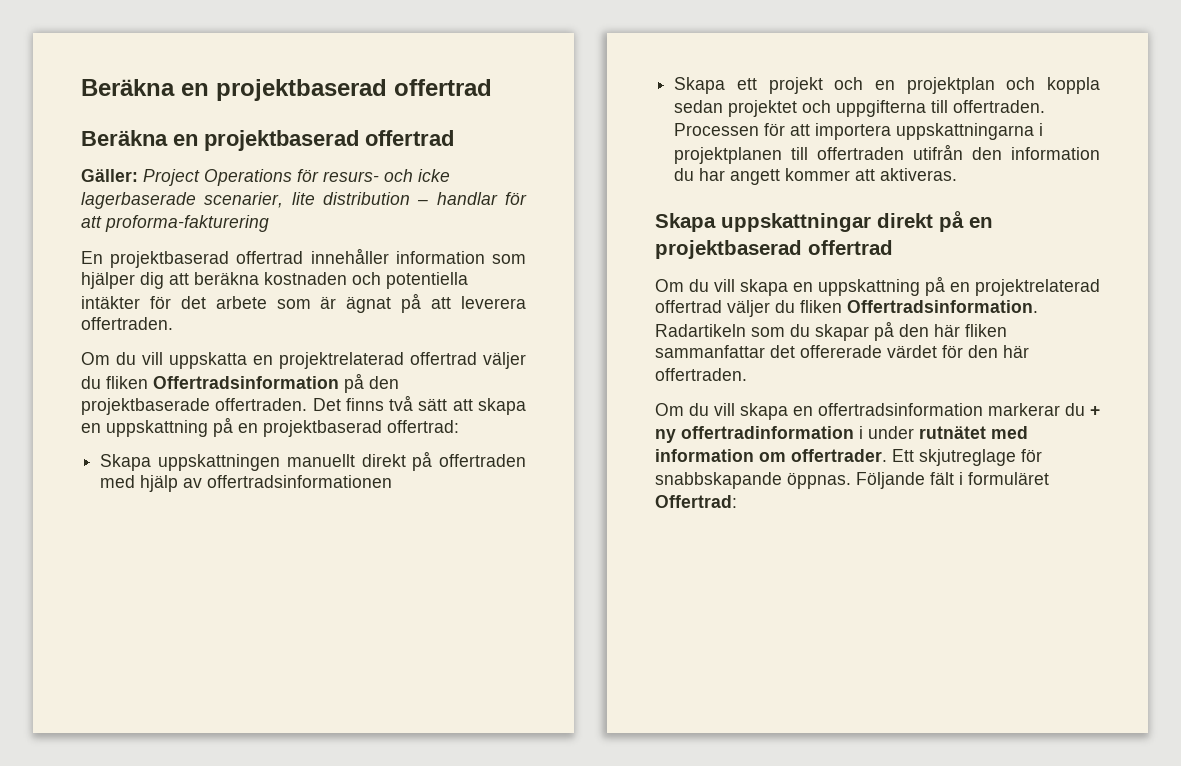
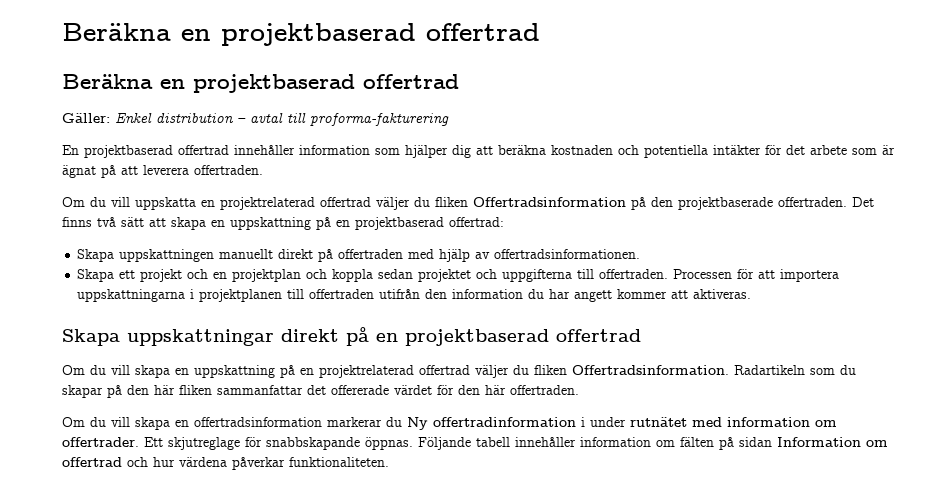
[143,169,450,186] [81,192,527,209] [81,216,102,228] Project Operations för resurs- och icke lagerbaserade scenarier, lite distribution – handlar för att -> [115,113,306,123] Enkel distribution – avtal till
[207,475,393,488] offertradsinformationen -> [494,249,641,259] offertradsinformationen.
[1090,406,1100,416] [655,429,676,443] + ny -> [407,417,428,430] Ny
[930,472,1049,485] [655,495,737,508] fält i formuläret Offertrad: -> [476,437,888,450] [62,457,389,470] tabell innehåller information om fälten på sidan Information om offertrad och hur värdena påverkar funktionaliteten.

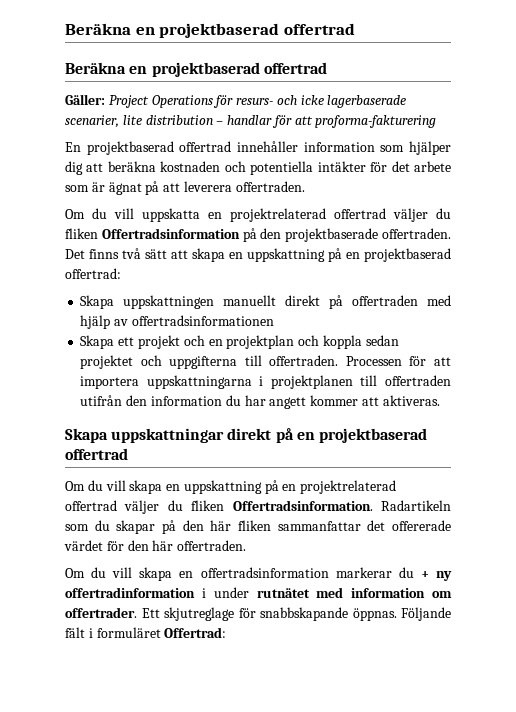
[115,113,306,123] Enkel distribution – avtal till -> [108,95,407,108] [65,115,313,128] Project Operations för resurs- och icke lagerbaserade scenarier, lite distribution – handlar för att
[494,249,641,259] offertradsinformationen. -> [131,315,274,326] offertradsinformationen
[407,417,428,430] Ny -> [420,571,452,581] + ny
[476,437,888,450] [62,457,389,470] tabell innehåller information om fälten på sidan Information om offertrad och hur värdena påverkar funktionaliteten. -> [65,627,227,638] fält i formuläret Offertrad:

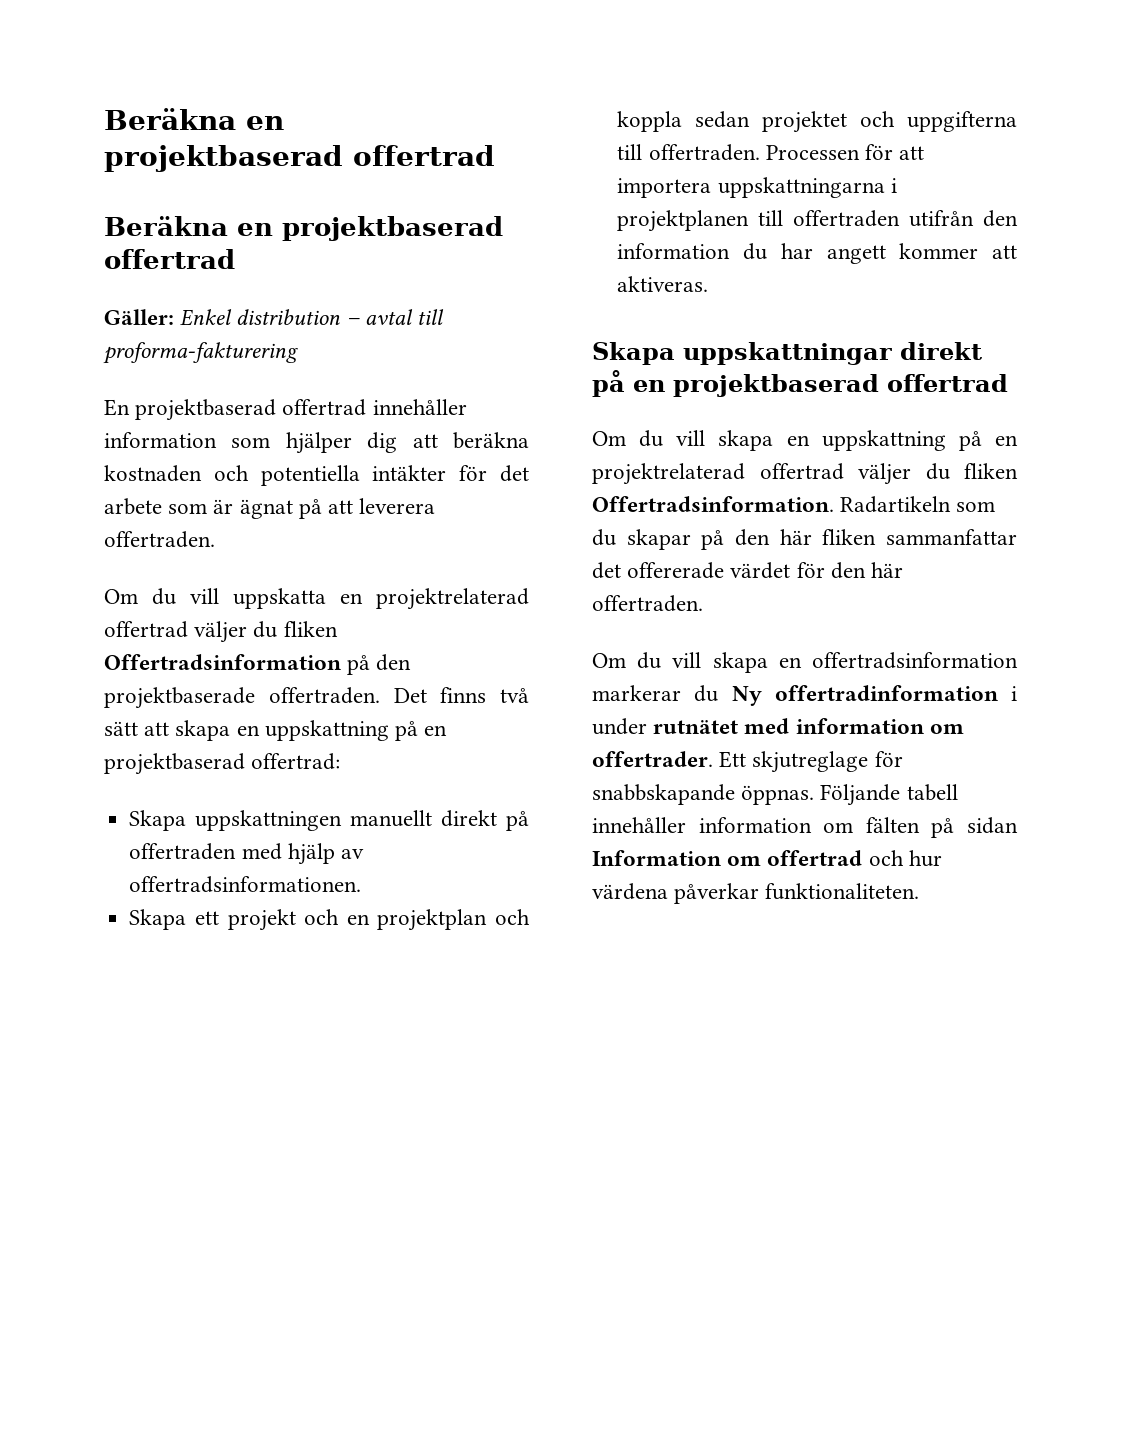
[108,95,407,108] [65,115,313,128] Project Operations för resurs- och icke lagerbaserade scenarier, lite distribution – handlar för att -> [180,309,445,326] Enkel distribution – avtal till
[131,315,274,326] offertradsinformationen -> [129,876,362,893] offertradsinformationen.
[420,571,452,581] + ny -> [731,686,762,706] Ny
[65,627,227,638] fält i formuläret Offertrad: -> [906,784,958,801] [592,817,1018,838] [592,850,942,867] [592,883,920,904] tabell innehåller information om fälten på sidan Information om offertrad och hur värdena påverkar funktionaliteten.

